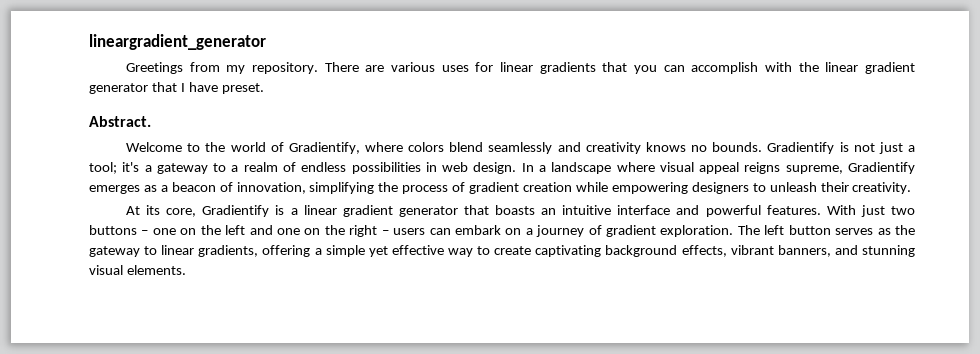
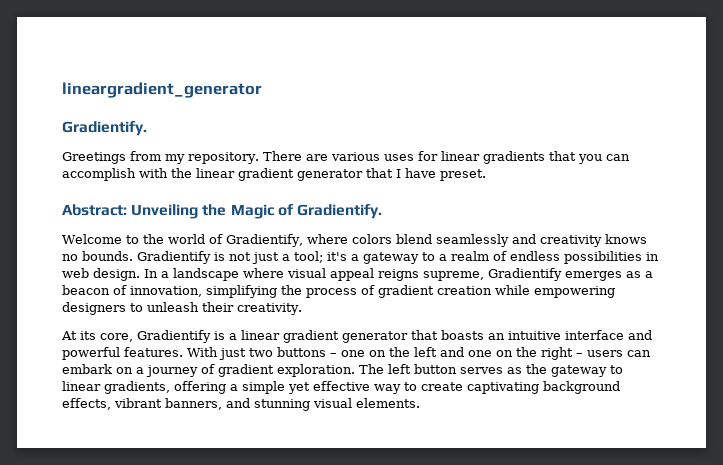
(266, 42) none -> [62,121,147,136] // Gradientify.
[89,116,151,127] Abstract. -> [62,204,382,219] Abstract: Unveiling the Magic of Gradientify.

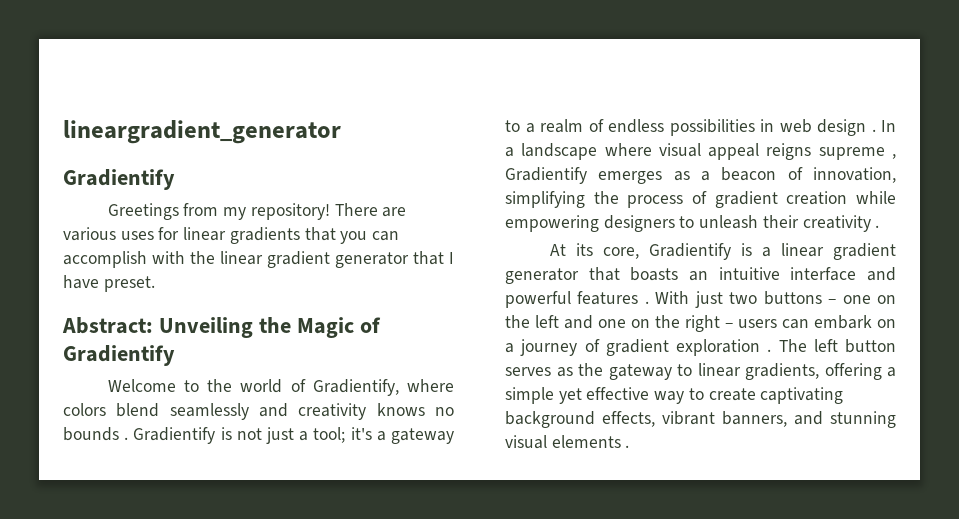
[62,121,147,136] Gradientify. -> [63,169,175,190] Gradientify
[188,152,259,164] repository. -> [250,203,330,220] repository!
[296,204,382,219] Gradientify. -> [63,345,175,366] Gradientify
[82,251,133,261] bounds. -> [63,427,129,441] bounds .
[93,268,140,281] design. -> [817,119,876,136] design .
[423,271,484,281] supreme, -> [818,147,896,160] supreme ,
[237,303,302,315] creativity. -> [802,215,880,232] creativity .
[124,347,183,357] features. -> [577,291,649,305] features .
[277,364,355,377] exploration. -> [676,339,772,356] exploration .
[356,398,420,408] elements. -> [551,435,630,448] elements .

